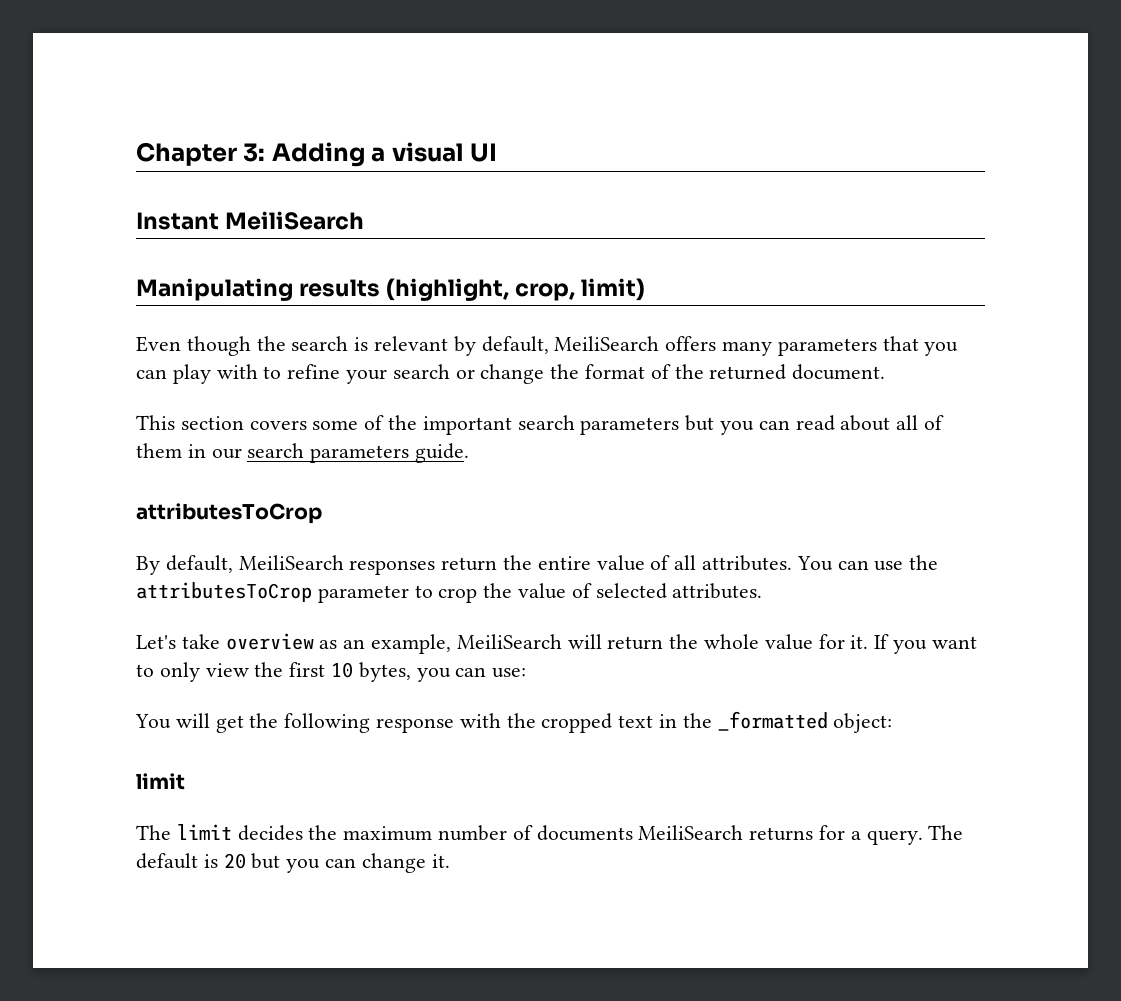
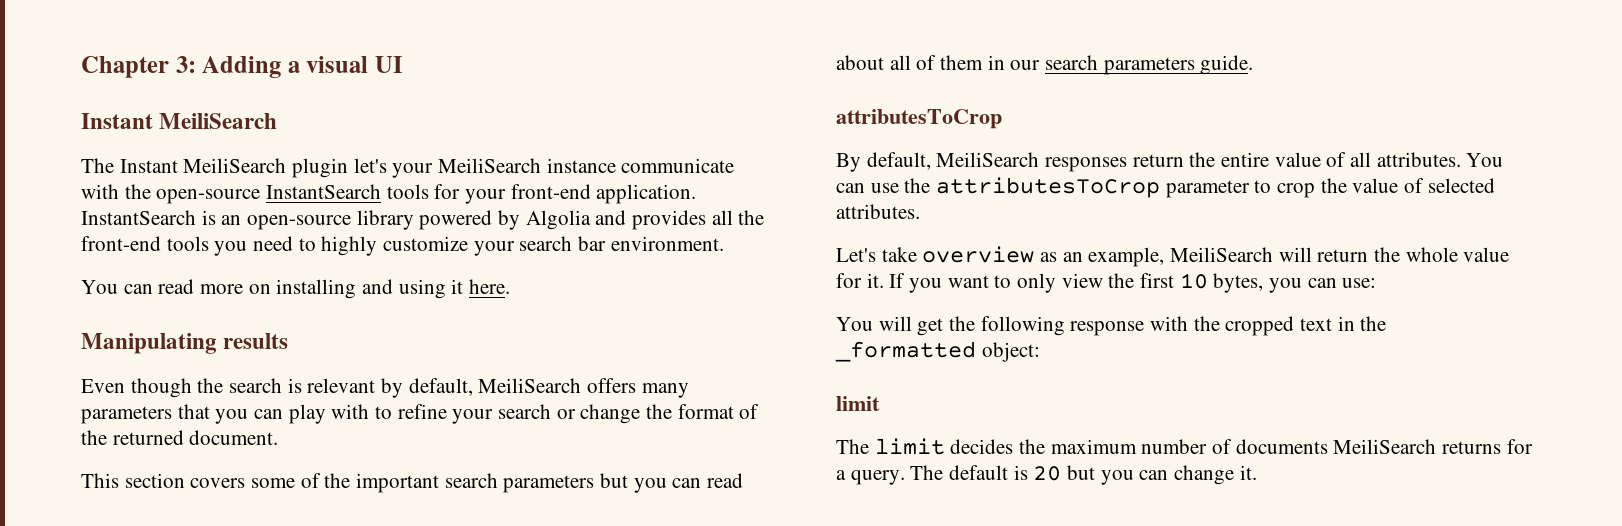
(365, 220) none -> [81,158,735,178] [81,184,697,204] [81,210,765,230] [81,236,724,256] [81,279,511,299] // The Instant MeiliSearch plugin let's your MeiliSearch instance communicate with the open-source InstantSearch tools for your front-end application. InstantSearch is an open-source library powered by Algolia and provides all the front-end tools you need to highly customize your search bar environment. // You can read more on installing and using it here.
[386,278,646,301] (highlight, crop, limit) -> (289, 341) none

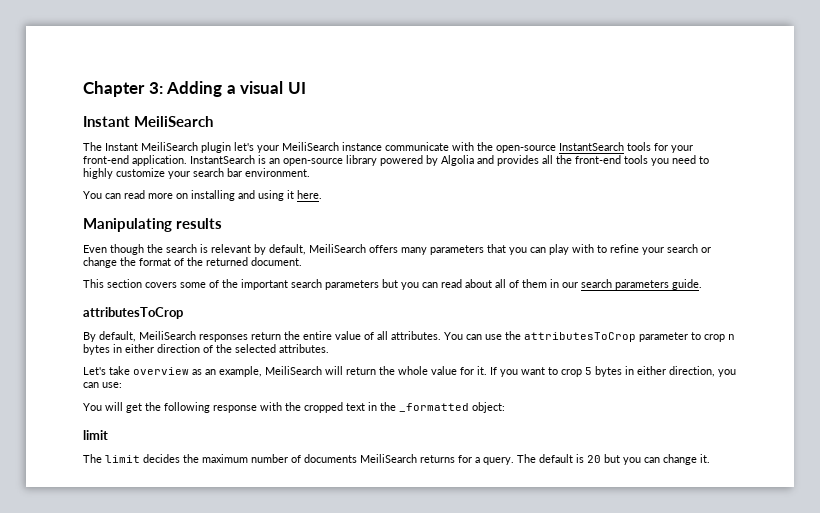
[1320,178,1425,193] the value of -> [728,334,735,340] [83,344,232,355] n bytes in either direction of the
[1017,273,1264,293] only view the first 10 bytes, -> [561,366,715,377] crop 5 bytes in either direction,

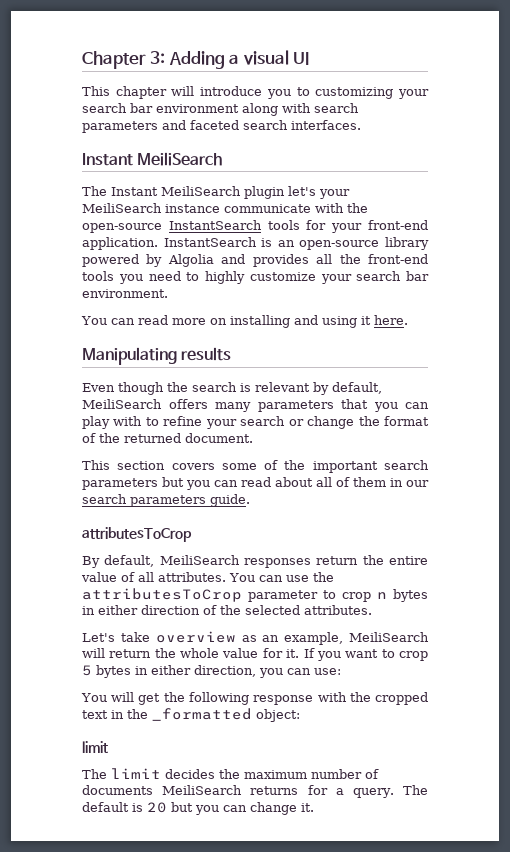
(306, 88) none -> [82,86,430,99] [82,103,359,116] [82,120,361,133] // This chapter will introduce you to customizing your search bar environment along with search parameters and faceted search interfaces.

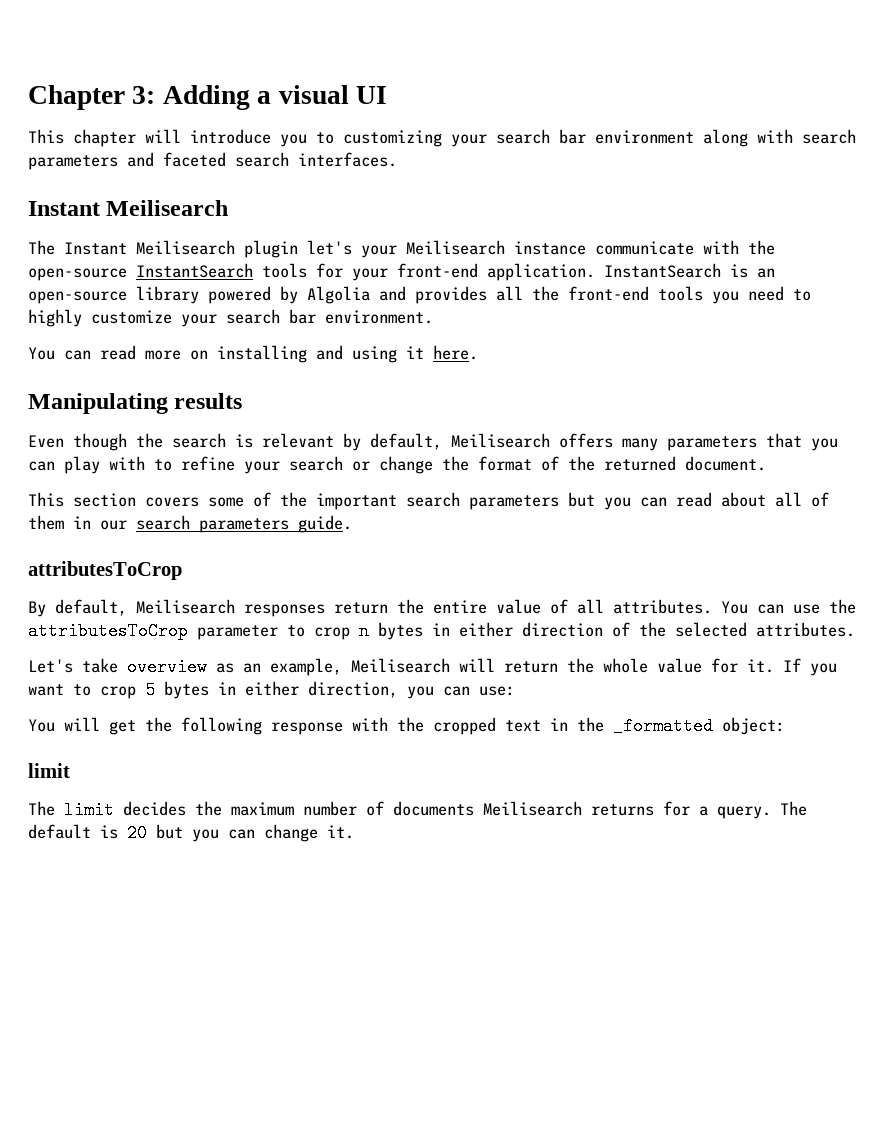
[137,152,223,166] MeiliSearch -> [106,200,229,216] Meilisearch
[161,186,241,196] MeiliSearch -> [136,240,235,255] Meilisearch
[82,203,162,213] MeiliSearch -> [406,240,505,255] Meilisearch
[82,399,162,409] MeiliSearch -> [451,433,550,448] Meilisearch
[159,555,240,565] MeiliSearch -> [136,599,235,614] Meilisearch
[349,632,430,642] MeiliSearch -> [351,658,450,673] Meilisearch
[162,785,243,795] MeiliSearch -> [483,801,582,816] Meilisearch

